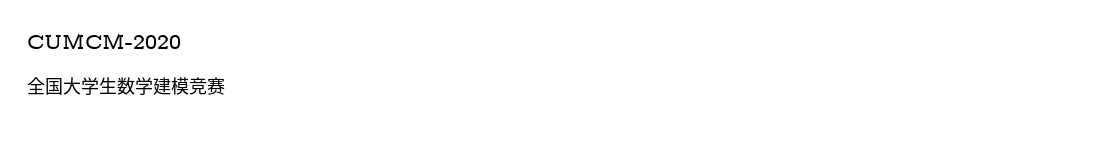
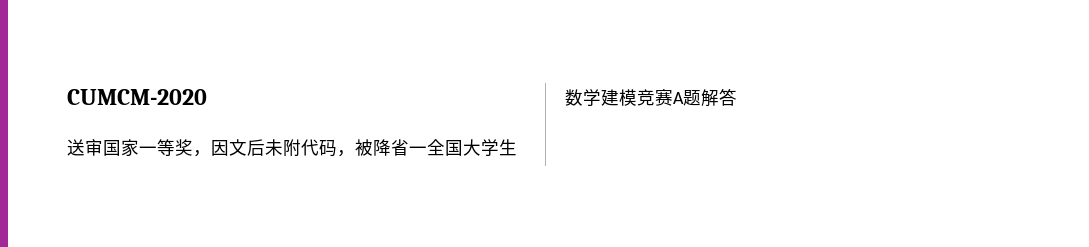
(181, 41) none -> [67,139,427,157] 送审国家一等奖，因文后未附代码，被降省一
(225, 86) none -> [673,88,737,107] A题解答

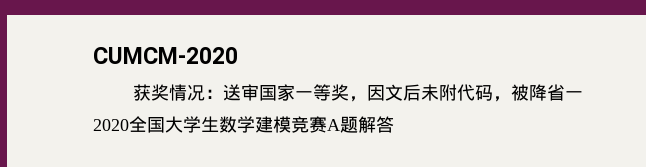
(207, 97) none -> [132,84,223,101] 获奖情况：
(427, 150) none -> [93,119,129,131] 2020

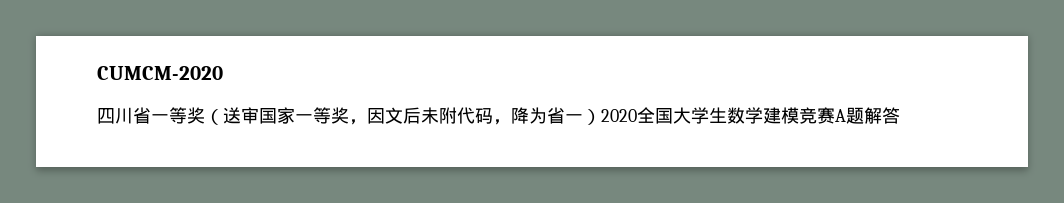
[132,84,223,101] 获奖情况： -> [97,107,223,125] 四川省一等奖（
[510,84,583,101] 被降省一 -> [511,107,601,125] 降为省一）

